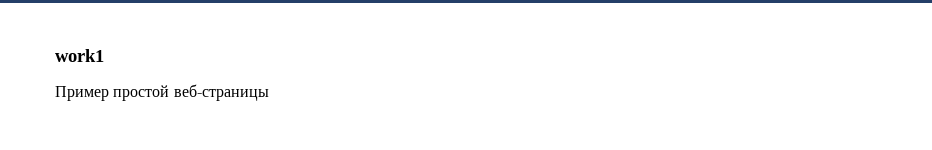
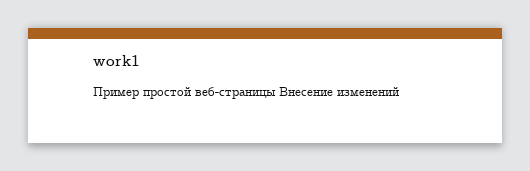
(269, 92) none -> [279,87,399,96] Внесение изменений

